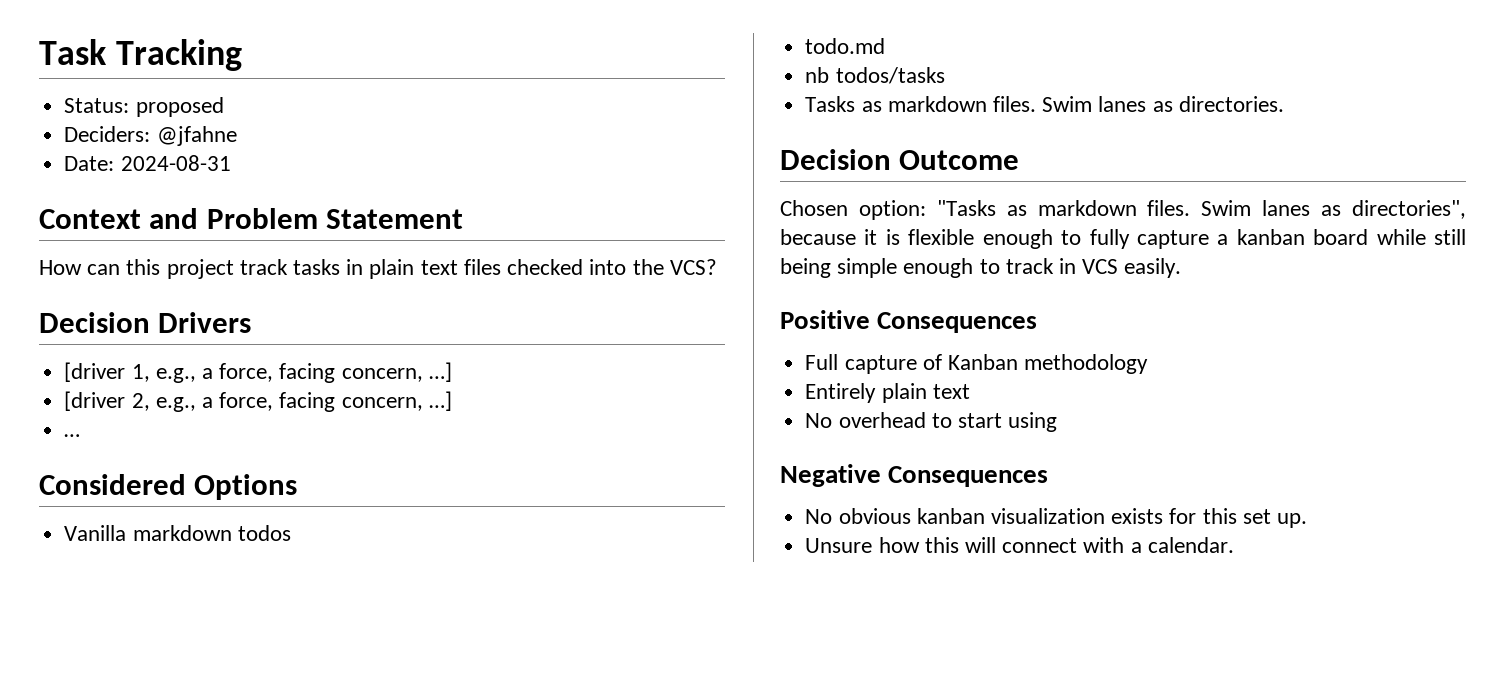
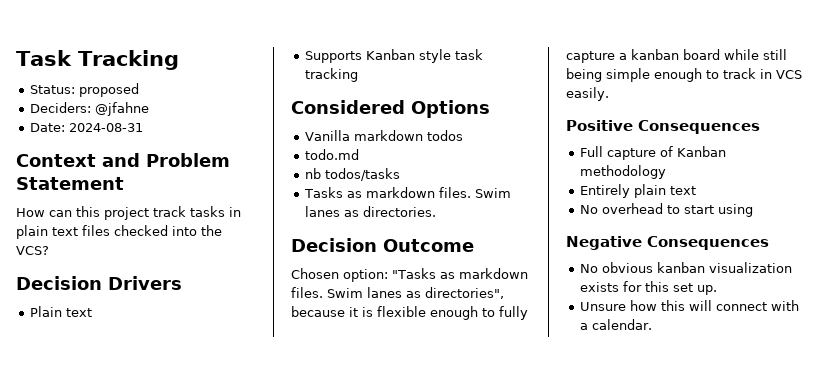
[64,362,452,383] [64,391,452,412] [64,434,81,437] [driver 1, e.g., a force, facing concern, …] // [driver 2, e.g., a force, facing concern, …] // … -> [30,306,93,317] [305,49,484,63] [305,68,359,82] Plain text // Supports Kanban style task tracking

